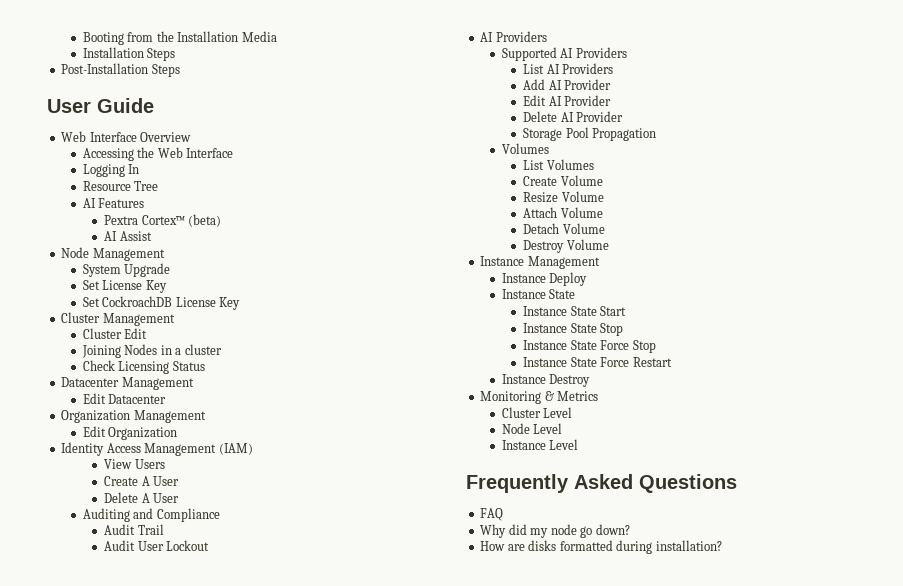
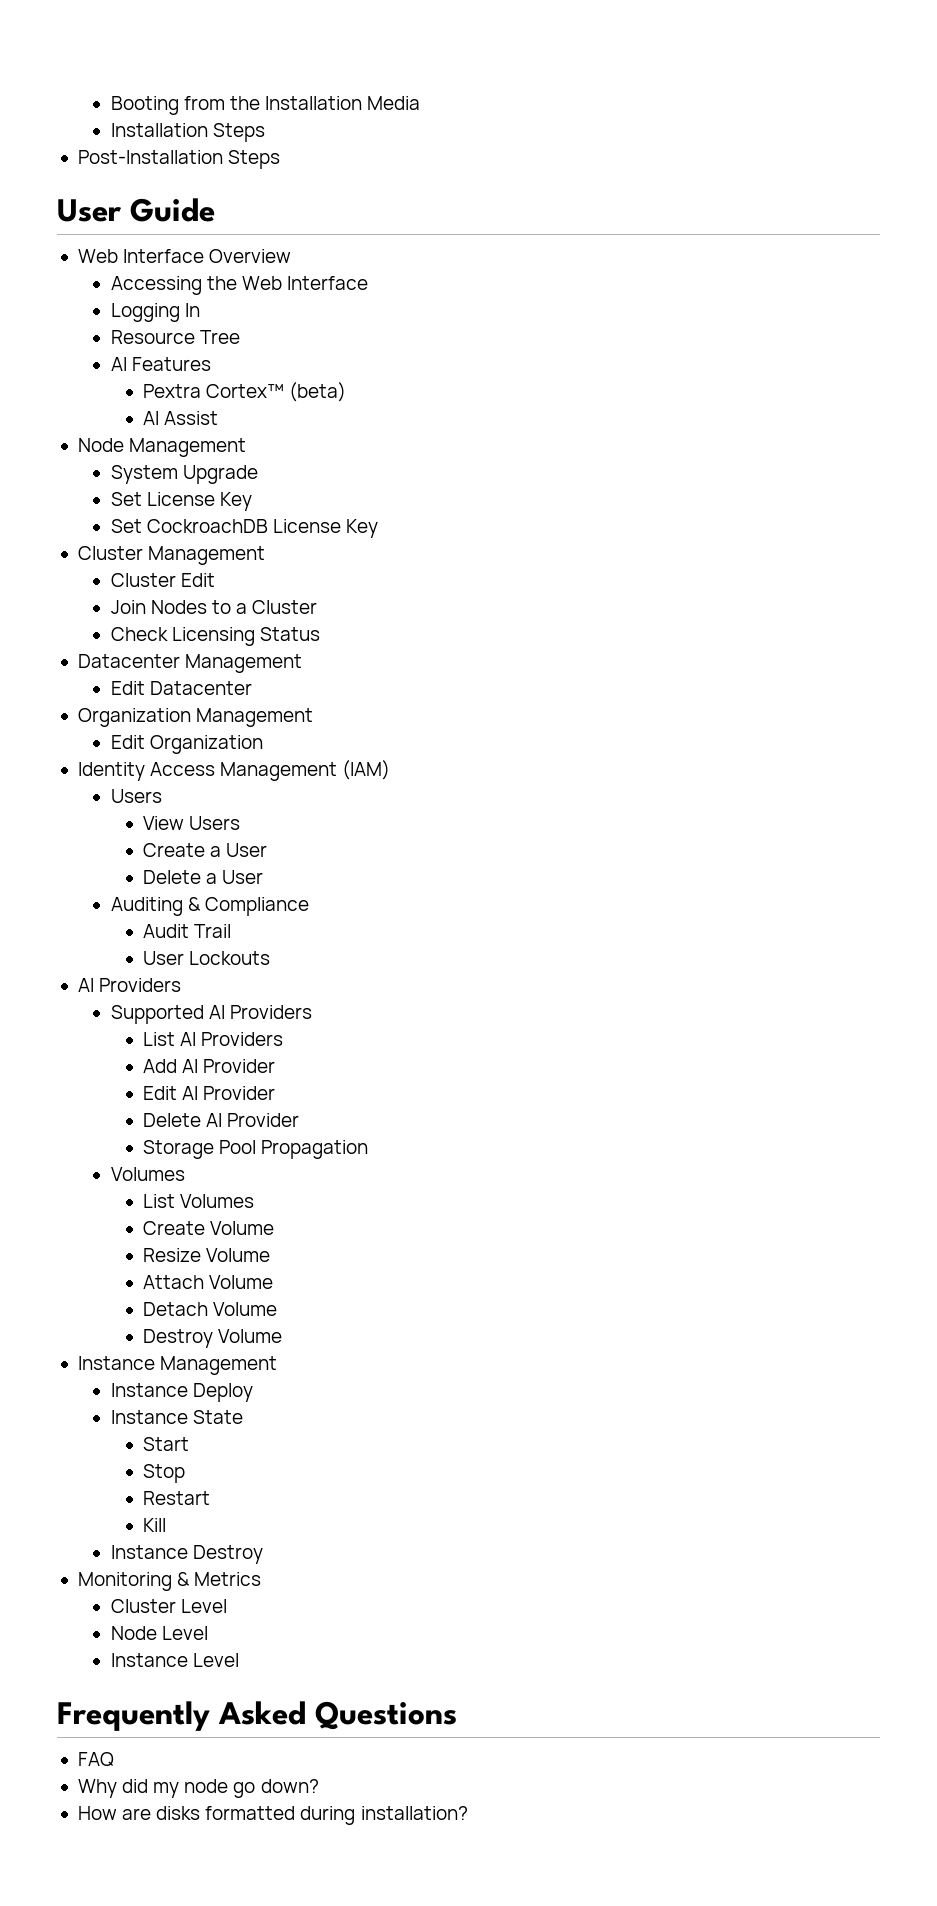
[81,344,222,358] Joining Nodes in a cluster -> [110,600,318,614] Join Nodes to a Cluster
(253, 449) none -> [110,789,162,803] // Users
[141,476,150,486] A -> [210,846,222,857] a
[141,493,150,503] A -> [206,873,218,884] a
[133,508,154,519] and -> [187,897,201,911] &
[104,540,210,551] Audit User Lockout -> [143,951,271,965] User Lockouts
[523,306,597,316] Instance State -> (243, 1417) none
[523,323,624,336] [523,340,656,353] [523,357,672,367] Instance State Stop // Instance State Force Stop // Instance State Force Restart -> [143,1464,186,1483] [143,1491,211,1505] [143,1518,167,1532] Stop // Restart // Kill

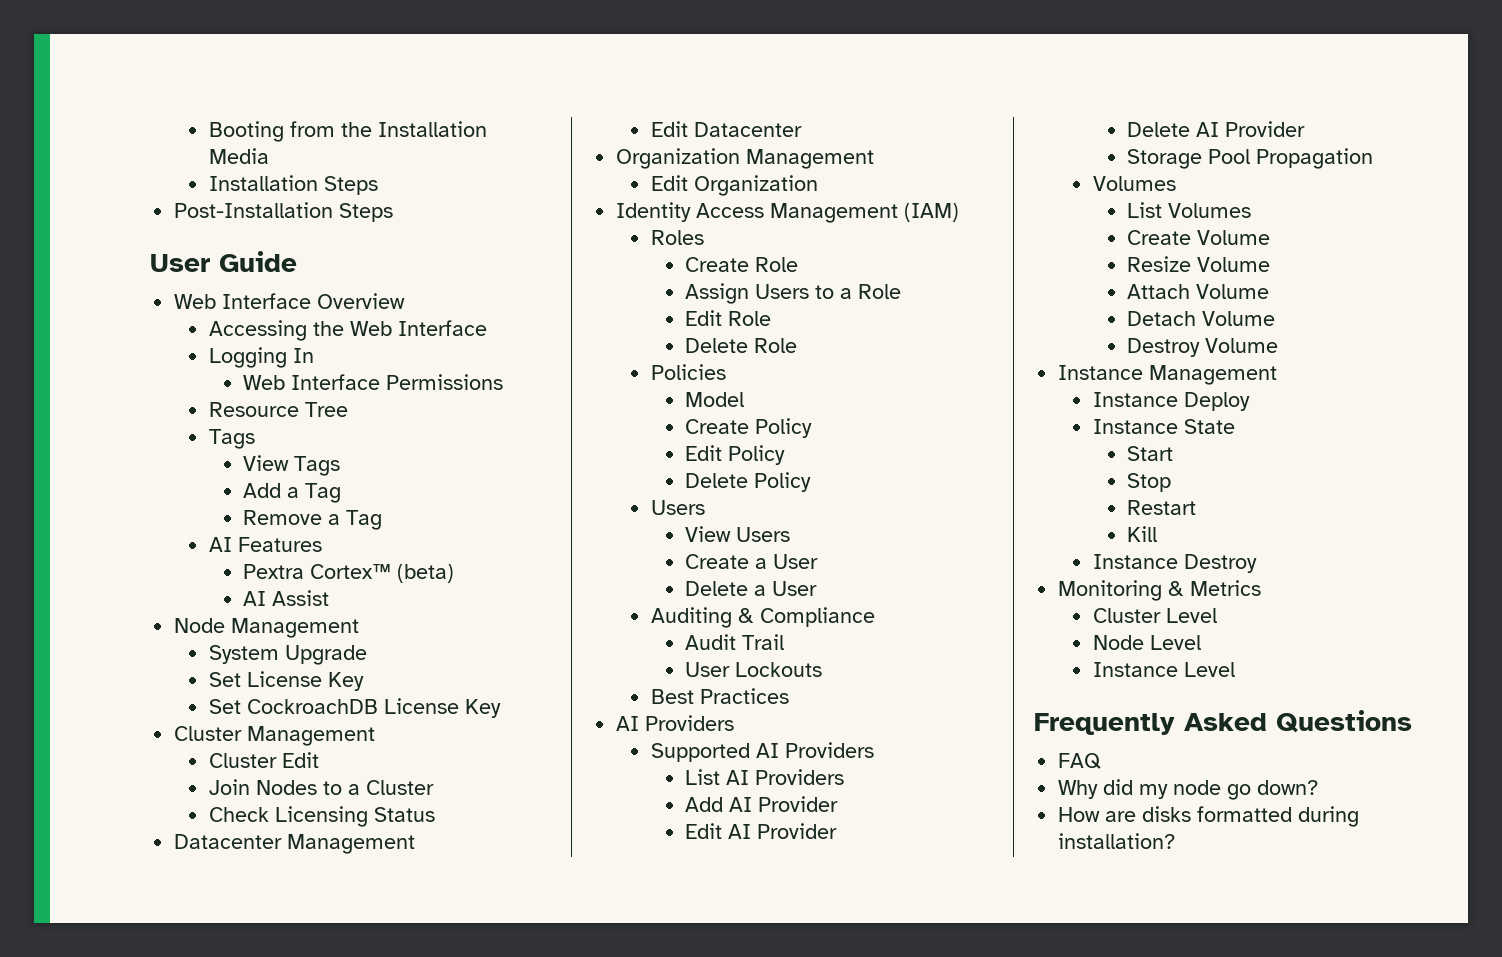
(200, 310) none -> [243,374,504,390] // Web Interface Permissions
(240, 337) none -> [208,429,255,449] [243,455,341,476] [243,483,342,503] [243,510,383,530] // Tags // View Tags // Add a Tag // Remove a Tag
(391, 770) none -> [650,230,704,245] [685,257,799,272] [685,283,902,304] [685,310,772,326] [685,338,798,353] [650,364,726,380] [685,392,745,407] [685,418,813,438] [685,445,786,465] [685,472,812,492] // Roles // Create Role // Assign Users to a Role // Edit Role // Delete Role // Policies // Model // Create Policy // Edit Policy // Delete Policy
(271, 958) none -> [650,688,789,704] // Best Practices

